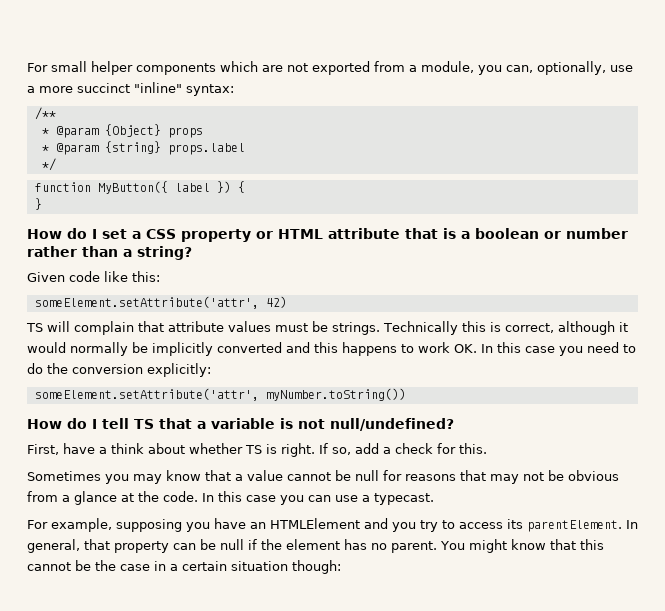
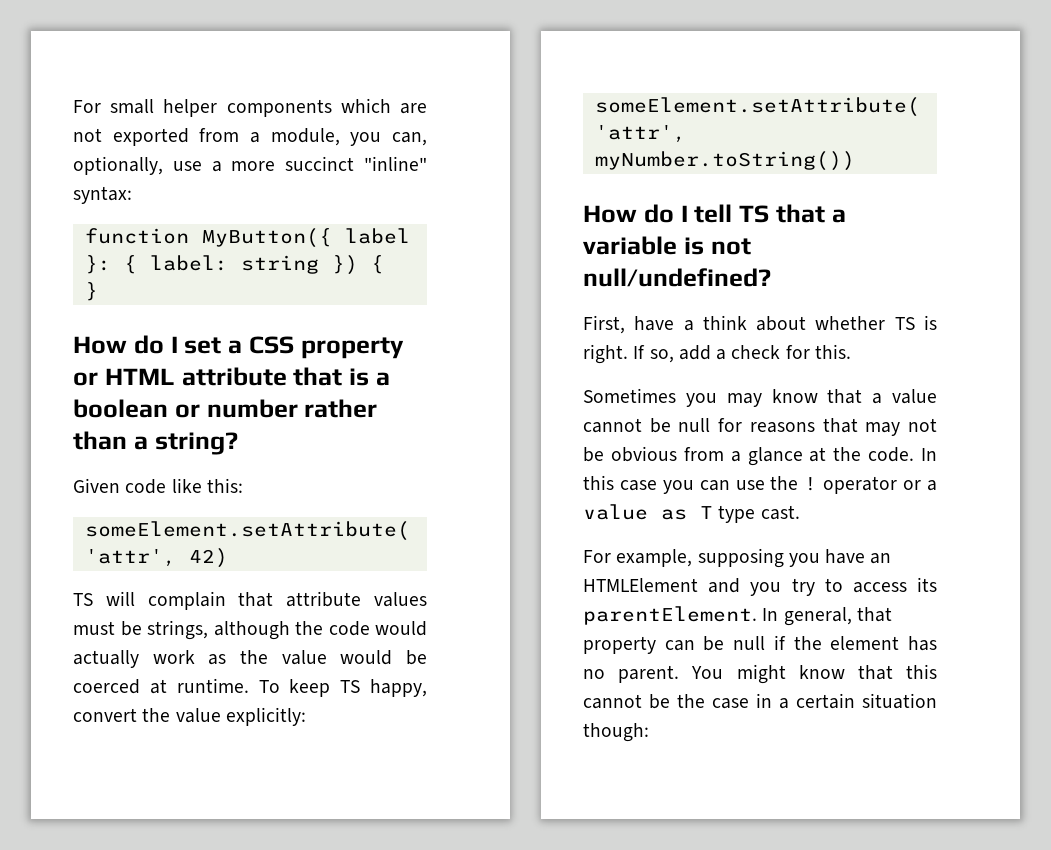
[34,107,56,120] [41,124,203,138] [41,141,245,155] [41,158,56,171] // /** // * @param {Object} props // * @param {string} props.label // */ -> (132, 195) none
(210, 187) none -> [84,255,319,274] }: { label: string
[332,321,628,335] [27,342,636,356] [27,363,143,374] strings. Technically this is correct, although it would normally be implicitly converted and this happens to work OK. In this case you need to do the conversion -> [147,620,427,640] [73,650,427,668] [73,678,427,697] [73,708,221,723] strings, although the code would actually work as the value would be coerced at runtime. To keep TS happy, convert the value
[362,493,434,505] a typecast. -> [770,476,937,494] [583,504,800,523] the ! operator or a value as T type cast.

